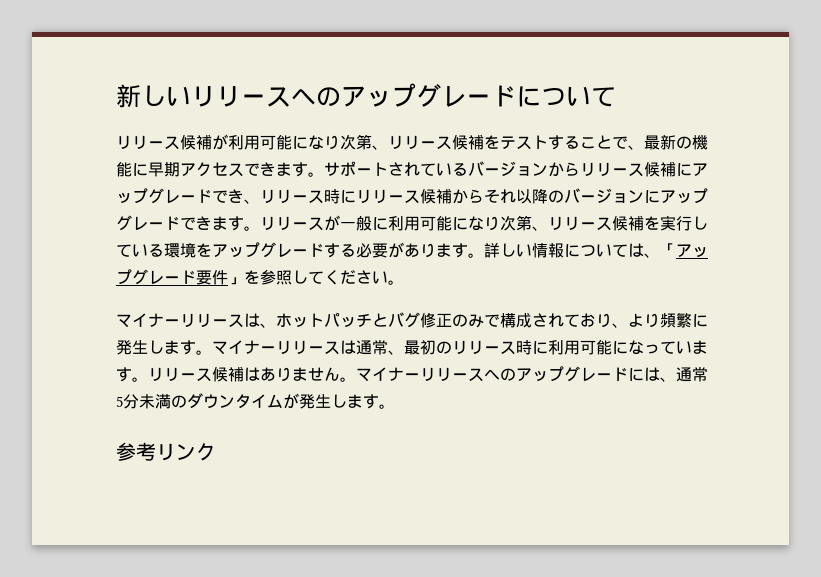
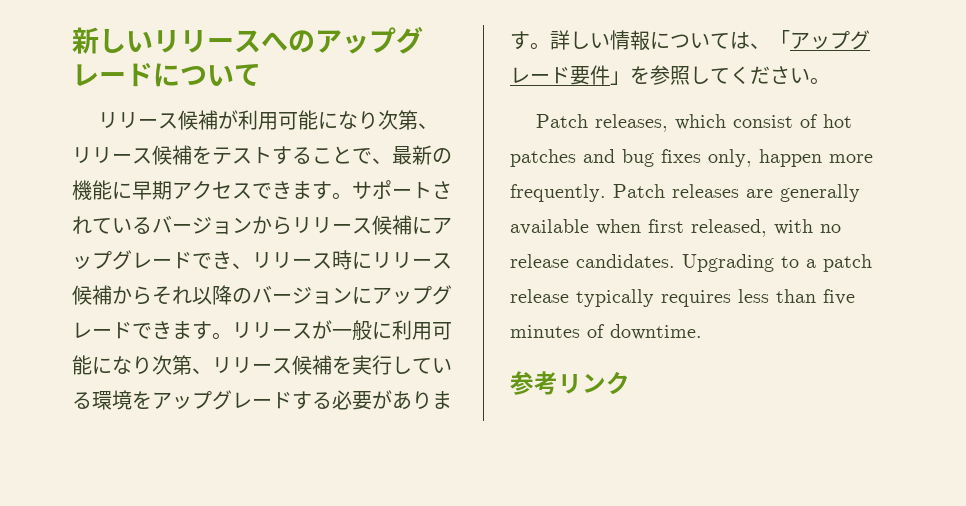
[116,312,708,328] [116,340,708,355] [116,366,708,382] [116,393,395,409] マイナーリリースは、ホットパッチとバグ修正のみで構成されており、より頻繁に発生します。マイナーリリースは通常、最初のリリース時に利用可能になっています。リリース候補はありません。マイナーリリースへのアップグレードには、通常5分未満のダウンタイムが発生します。 -> [536,114,853,132] [510,149,873,167] [510,184,860,202] [510,219,841,237] [510,254,872,272] [510,289,855,307] [510,324,702,340] Patch releases, which consist of hot patches and bug fixes only, happen more frequently. Patch releases are generally available when first released, with no release candidates. Upgrading to a patch release typically requires less than five minutes of downtime.

